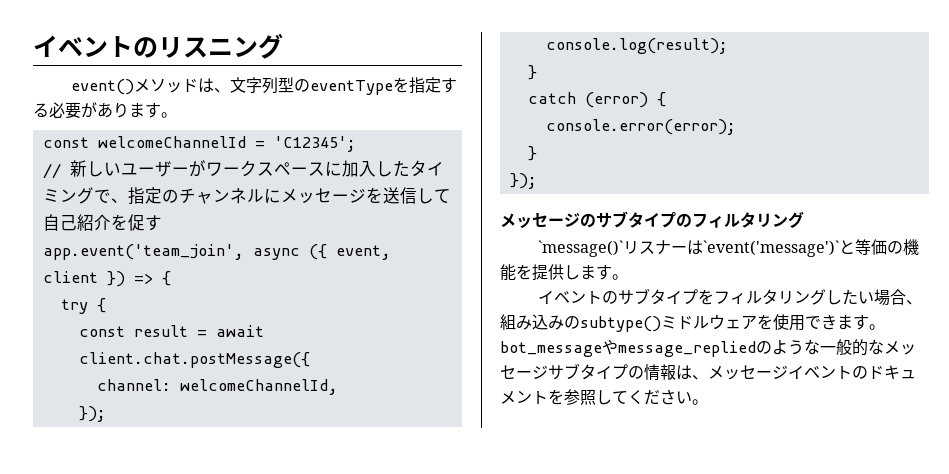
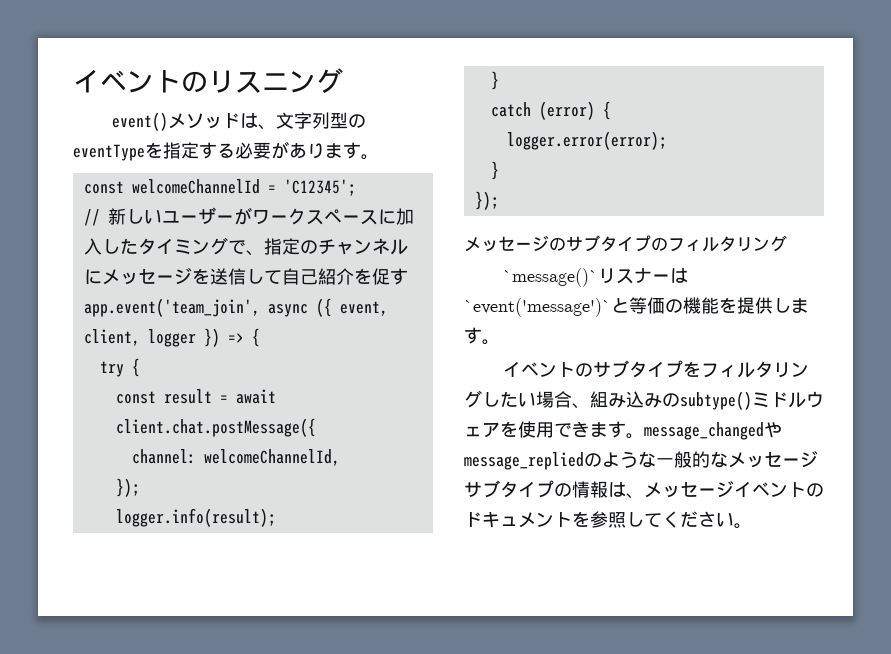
[42,271,98,283] client -> [83,329,196,347] client, logger
[545,38,728,54] console.log(result); -> [115,508,276,527] logger.info(result);
[545,119,736,135] console.error(error); -> [506,131,667,150] logger.error(error);
[500,341,602,357] bot_message -> [644,422,764,440] message_changed

